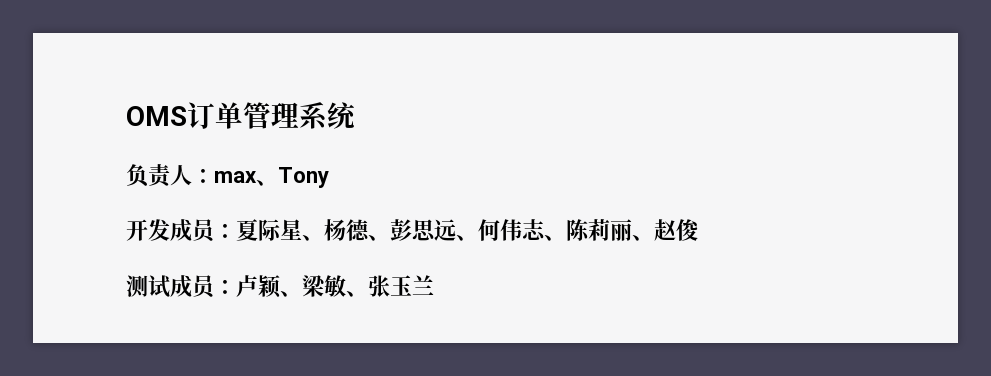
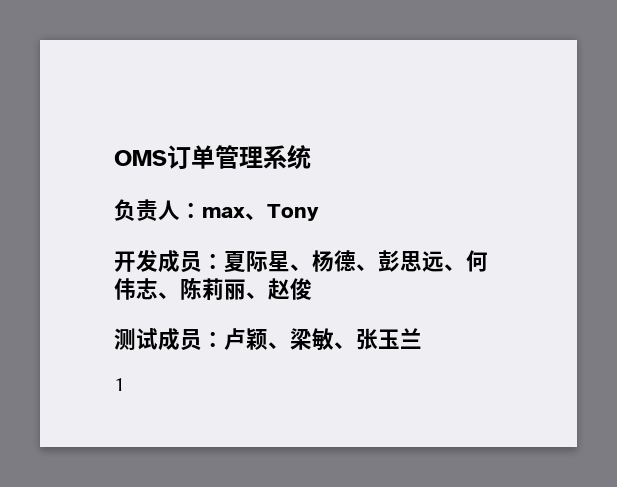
(434, 285) none -> [114,378,124,391] // 1

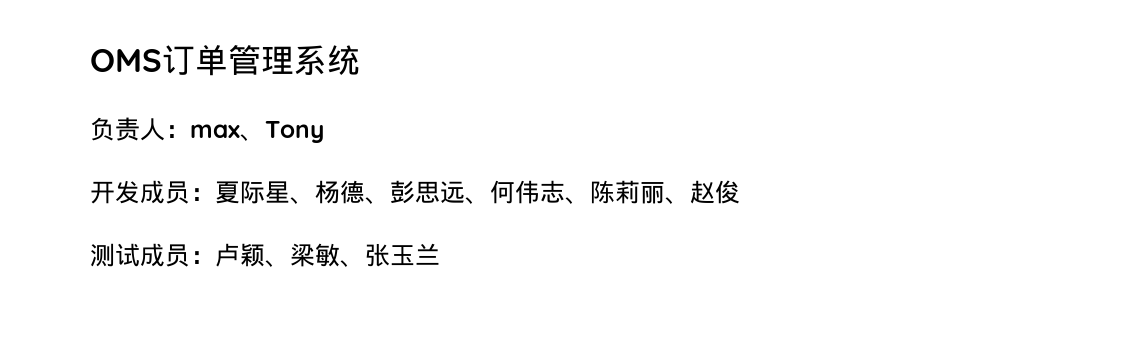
[114,378,124,391] // 1 -> (440, 254) none

